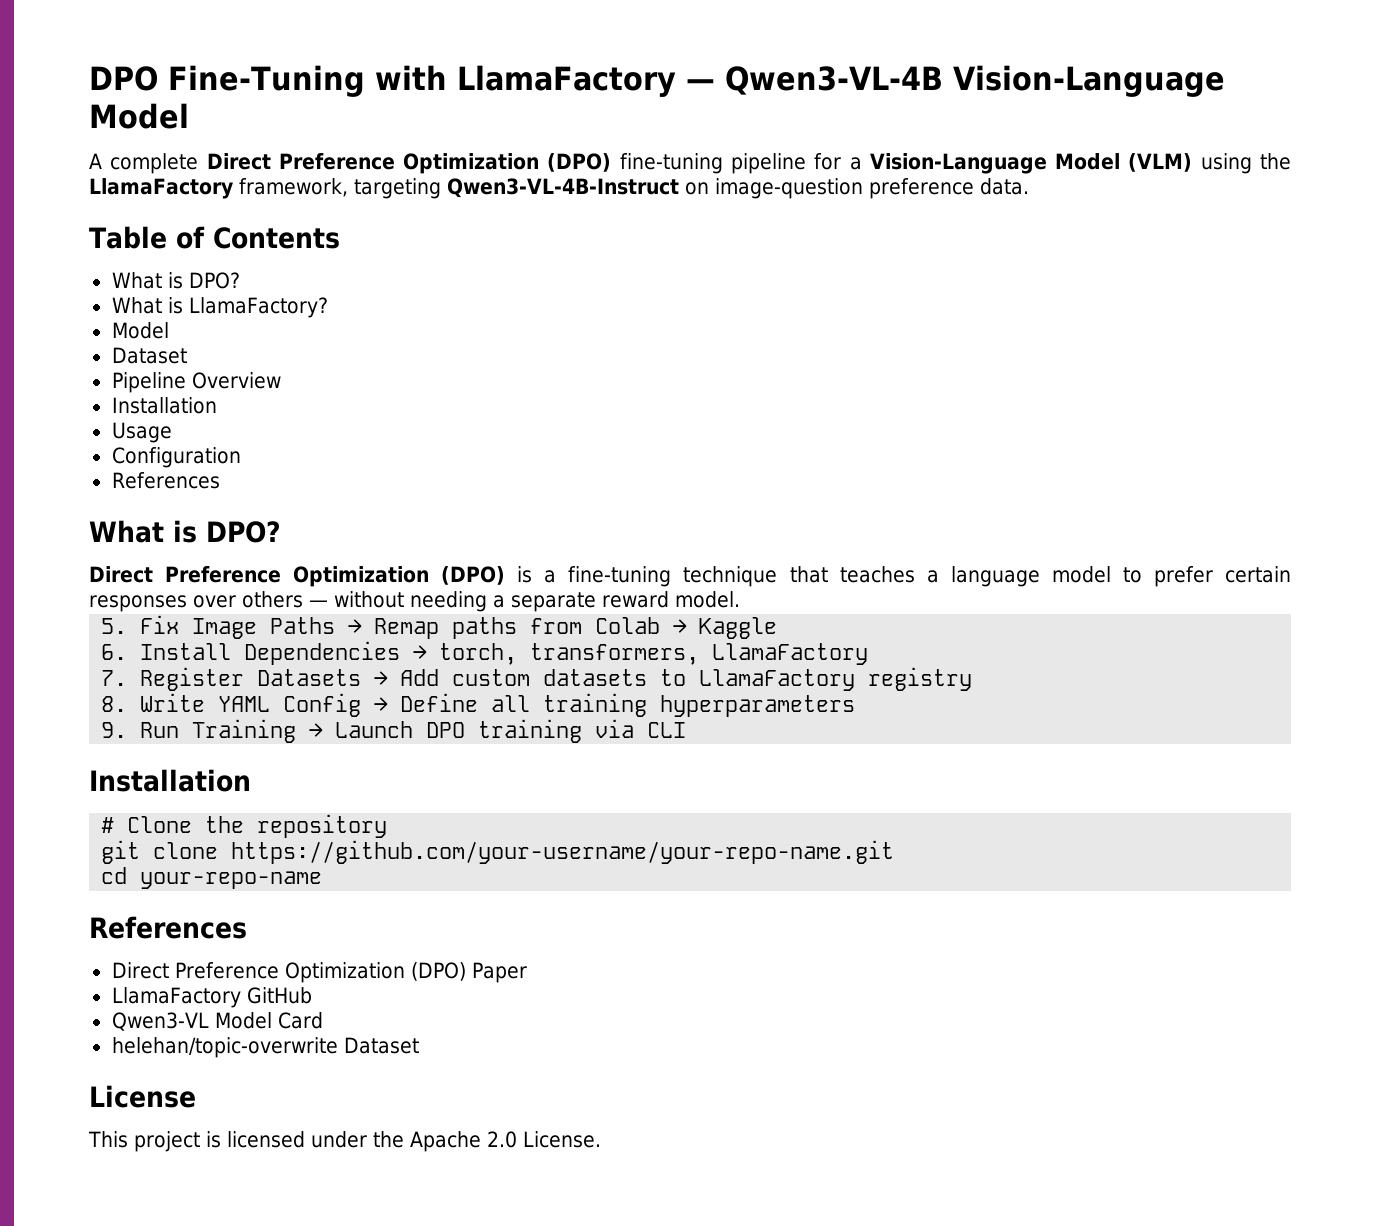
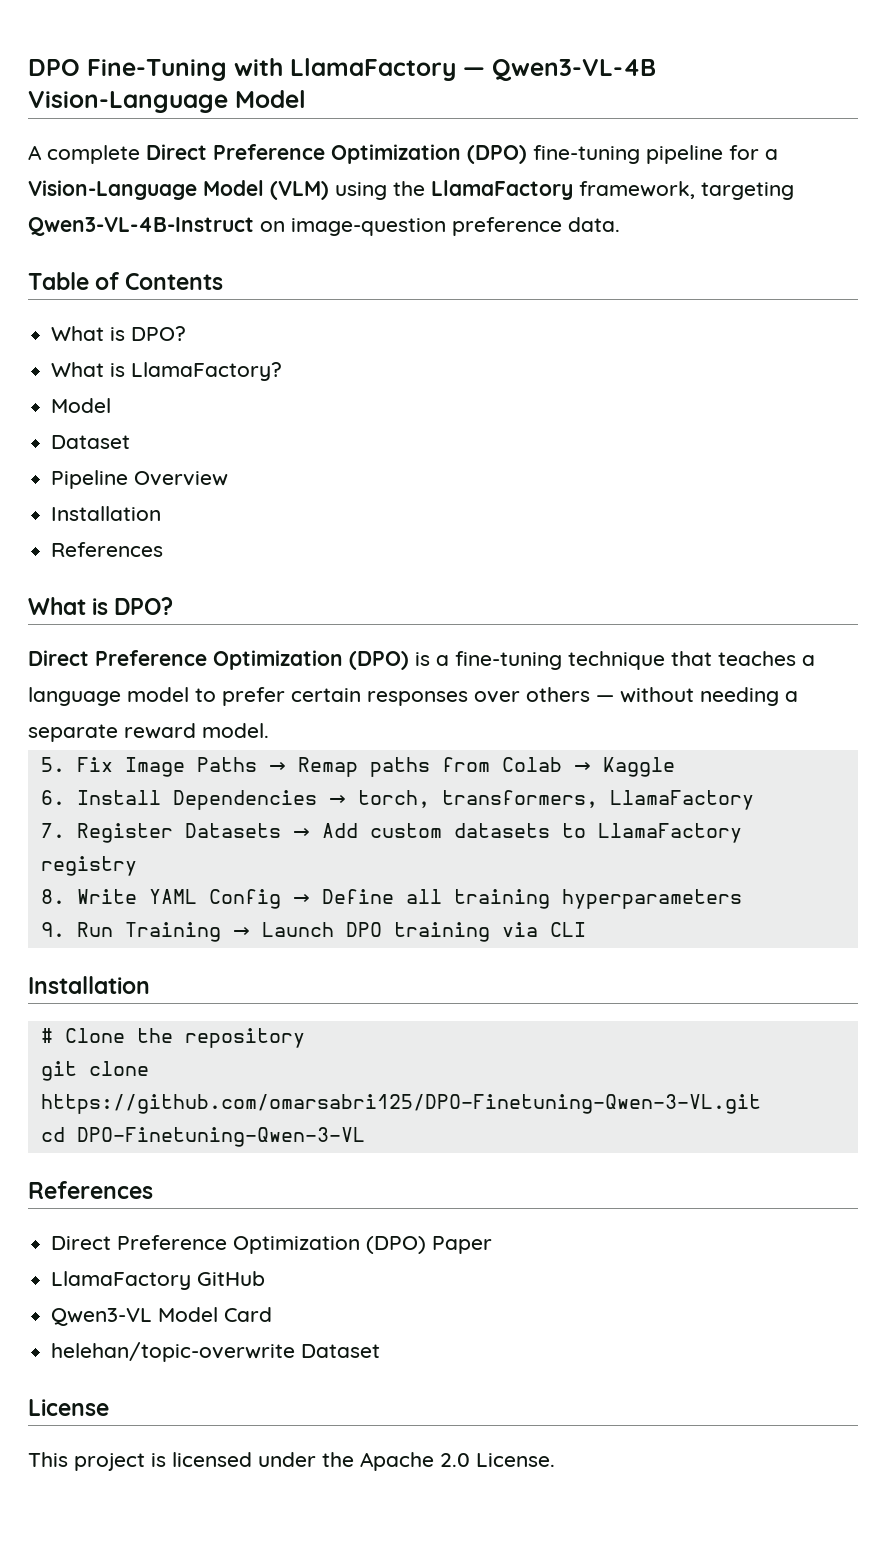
[111,422,172,443] [111,447,241,468] // Usage // Configuration -> (162, 513) none
[231,840,895,864] https://github.com/your-username/your-repo-name.git -> [40,1094,761,1114] https://github.com/omarsabri125/DPO-Finetuning-Qwen-3-VL.git
[140,871,323,889] your-repo-name -> [76,1127,365,1147] DPO-Finetuning-Qwen-3-VL

